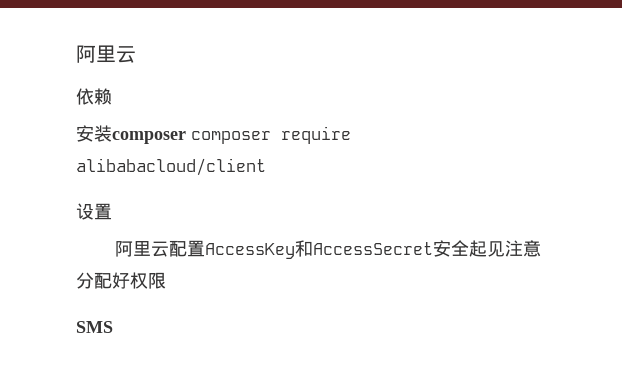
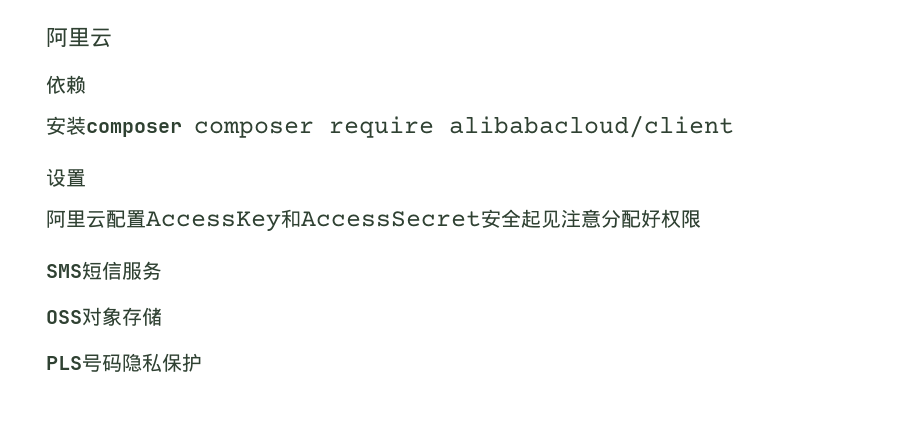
(113, 327) none -> [82,261,162,280] [46,307,162,326] [46,353,202,372] 短信服务 // OSS对象存储 // PLS号码隐私保护

